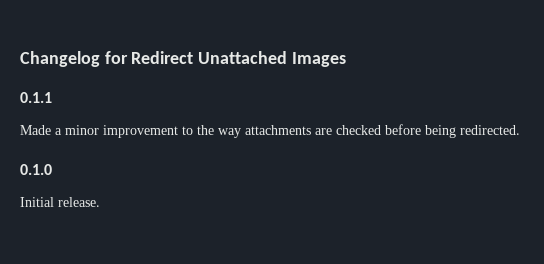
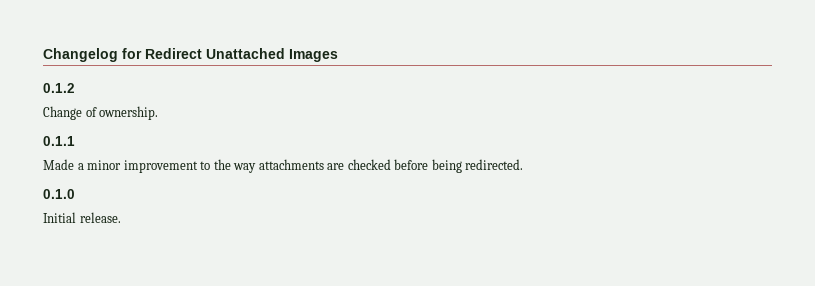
(346, 59) none -> [43,83,75,93] [43,106,159,120] // 0.1.2 // Change of ownership.

